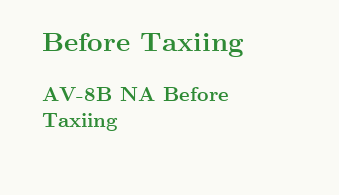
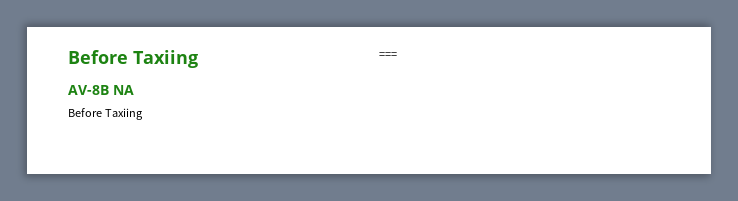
[163,87,229,101] [42,113,118,131] Before Taxiing -> [68,108,143,120] [379,52,397,58] // Before Taxiing // ===

